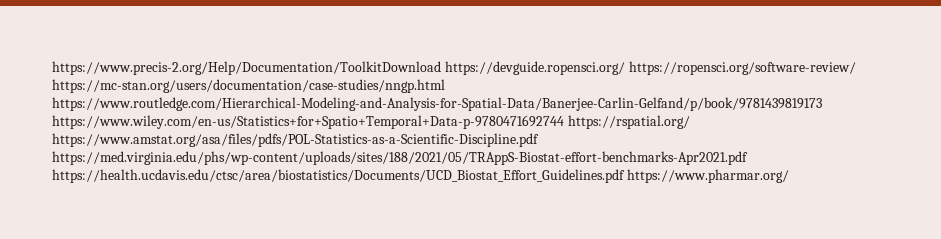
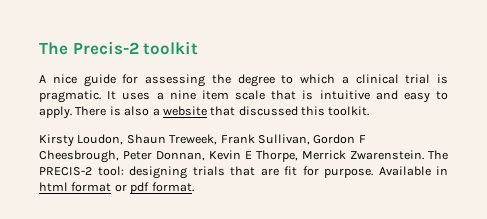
[52,61,856,75] [52,79,445,93] [52,97,822,111] [52,115,690,129] [52,133,539,147] [52,151,748,165] [52,169,789,183] https://www.precis-2.org/Help/Documentation/ToolkitDownload https://devguide.ropensci.org/ https://ropensci.org/software-review/ https://mc-stan.org/users/documentation/case-studies/nngp.html https://www.routledge.com/Hierarchical-Modeling-and-Analysis-for-Spatial-Data/Banerjee-Carlin-Gelfand/p/book/9781439819173 https://www.wiley.com/en-us/Statistics+for+Spatio+Temporal+Data-p-9780471692744 https://rspatial.org/ https://www.amstat.org/asa/files/pdfs/POL-Statistics-as-a-Scientific-Discipline.pdf https://med.virginia.edu/phs/wp-content/uploads/sites/188/2021/05/TRAppS-Biostat-effort-benchmarks-Apr2021.pdf https://health.ucdavis.edu/ctsc/area/biostatistics/Documents/UCD_Biostat_Effort_Guidelines.pdf https://www.pharmar.org/ -> [39,41,199,55] [39,74,448,87] [39,90,449,103] [39,106,370,119] [39,134,366,147] [39,150,448,163] [39,166,448,179] [39,182,194,194] The Precis-2 toolkit // A nice guide for assessing the degree to which a clinical trial is pragmatic. It uses a nine item scale that is intuitive and easy to apply. There is also a website that discussed this toolkit. // Kirsty Loudon, Shaun Treweek, Frank Sullivan, Gordon F Cheesbrough, Peter Donnan, Kevin E Thorpe, Merrick Zwarenstein. The PRECIS-2 tool: designing trials that are fit for purpose. Available in html format or pdf format.

